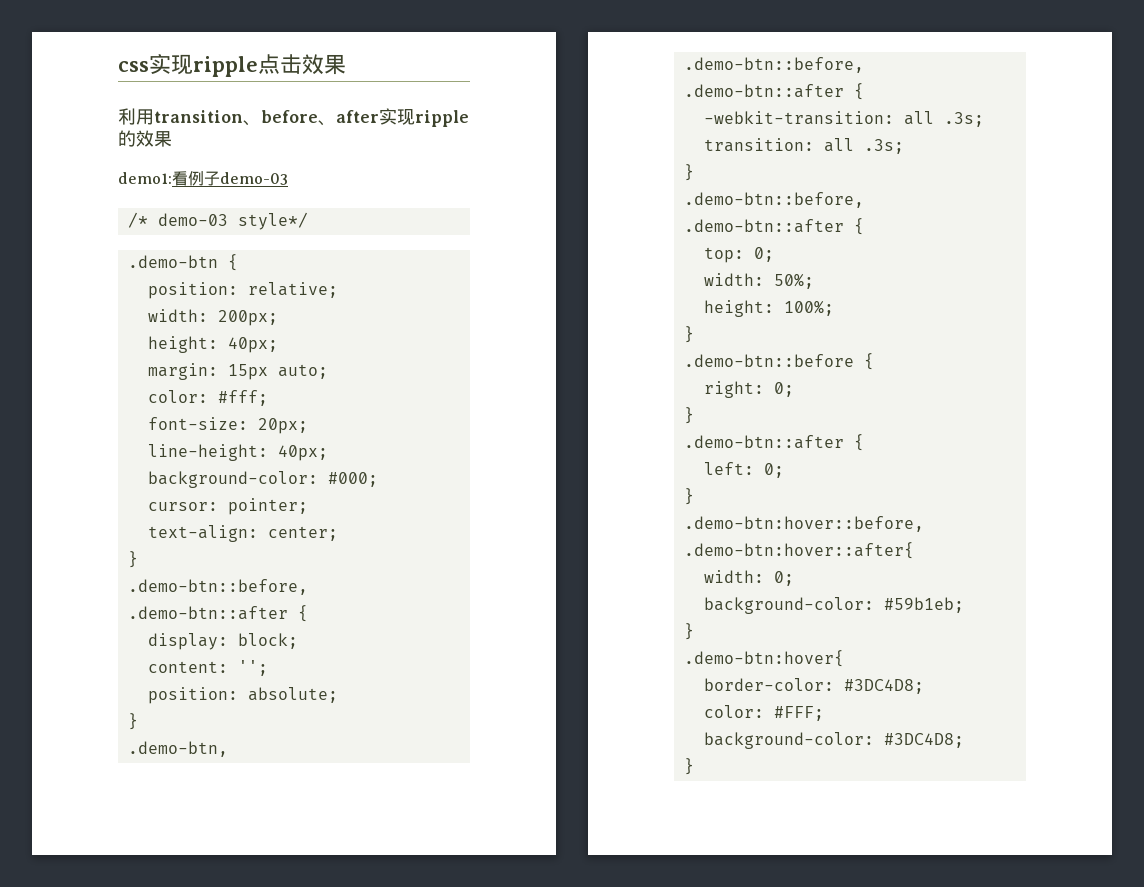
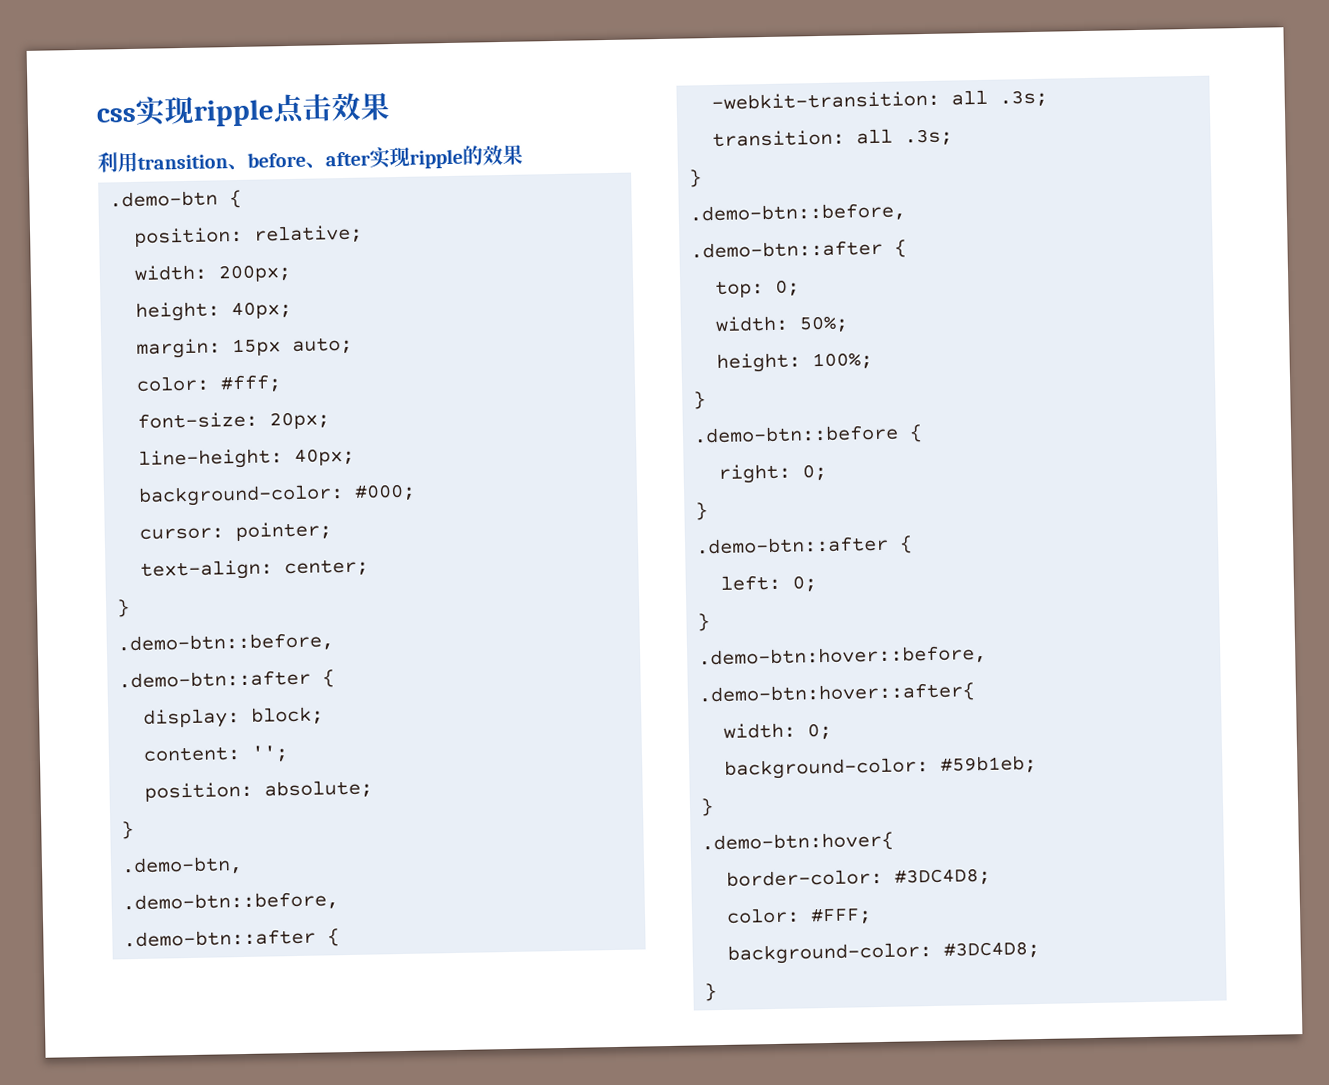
[118,171,288,186] [127,212,308,230] // demo1:看例子demo-03 // /* demo-03 style*/ -> (523, 154) none

